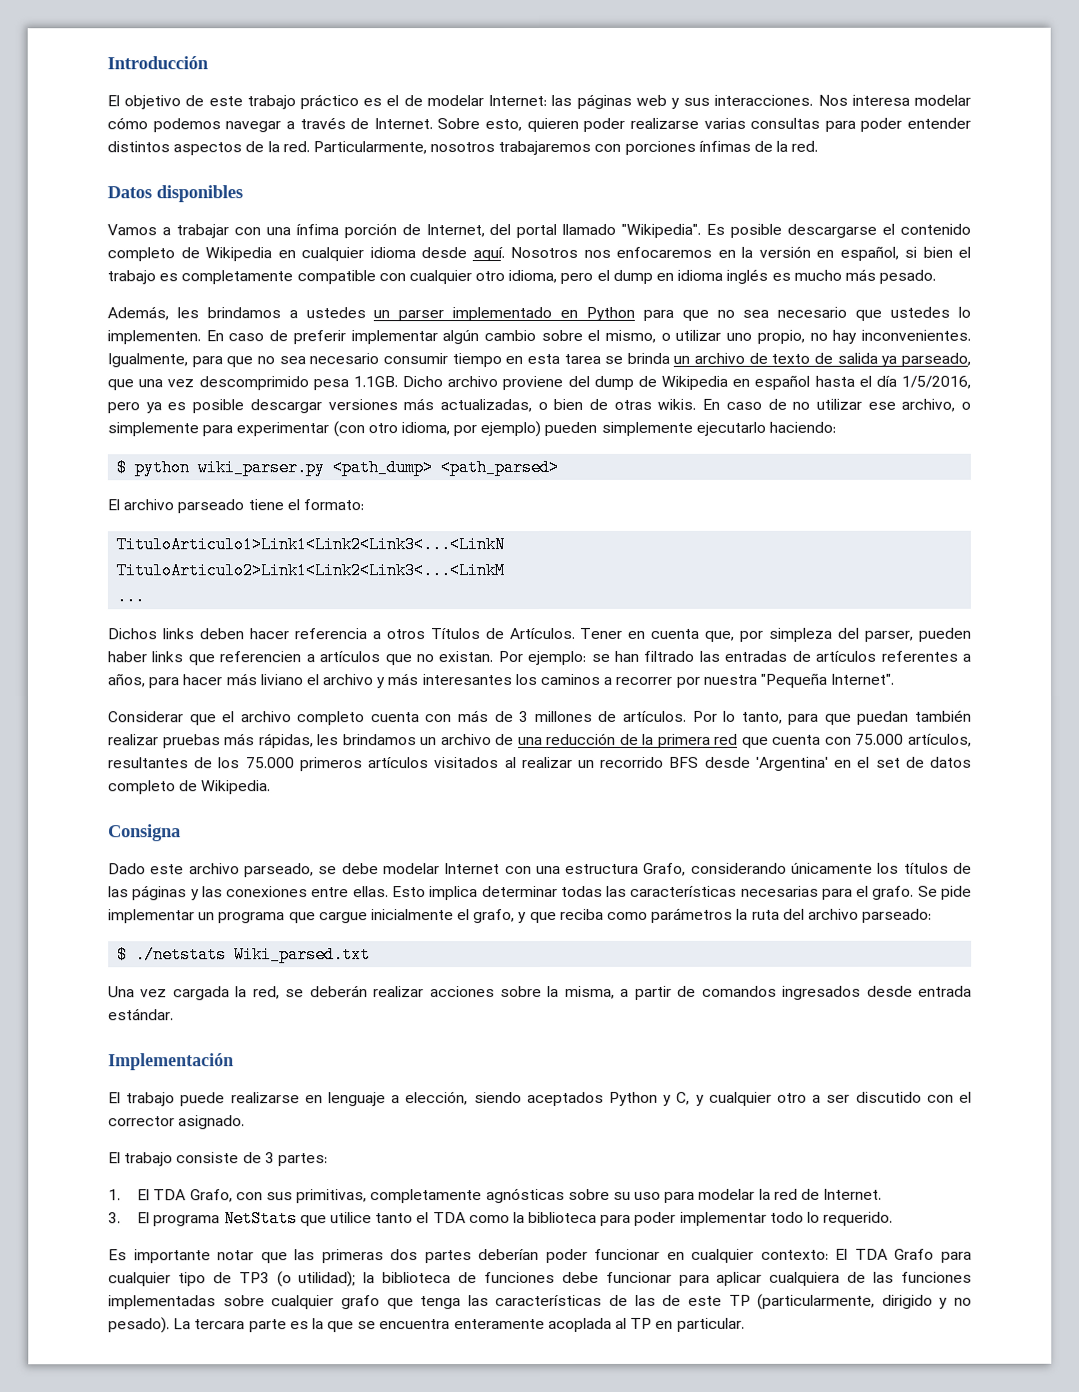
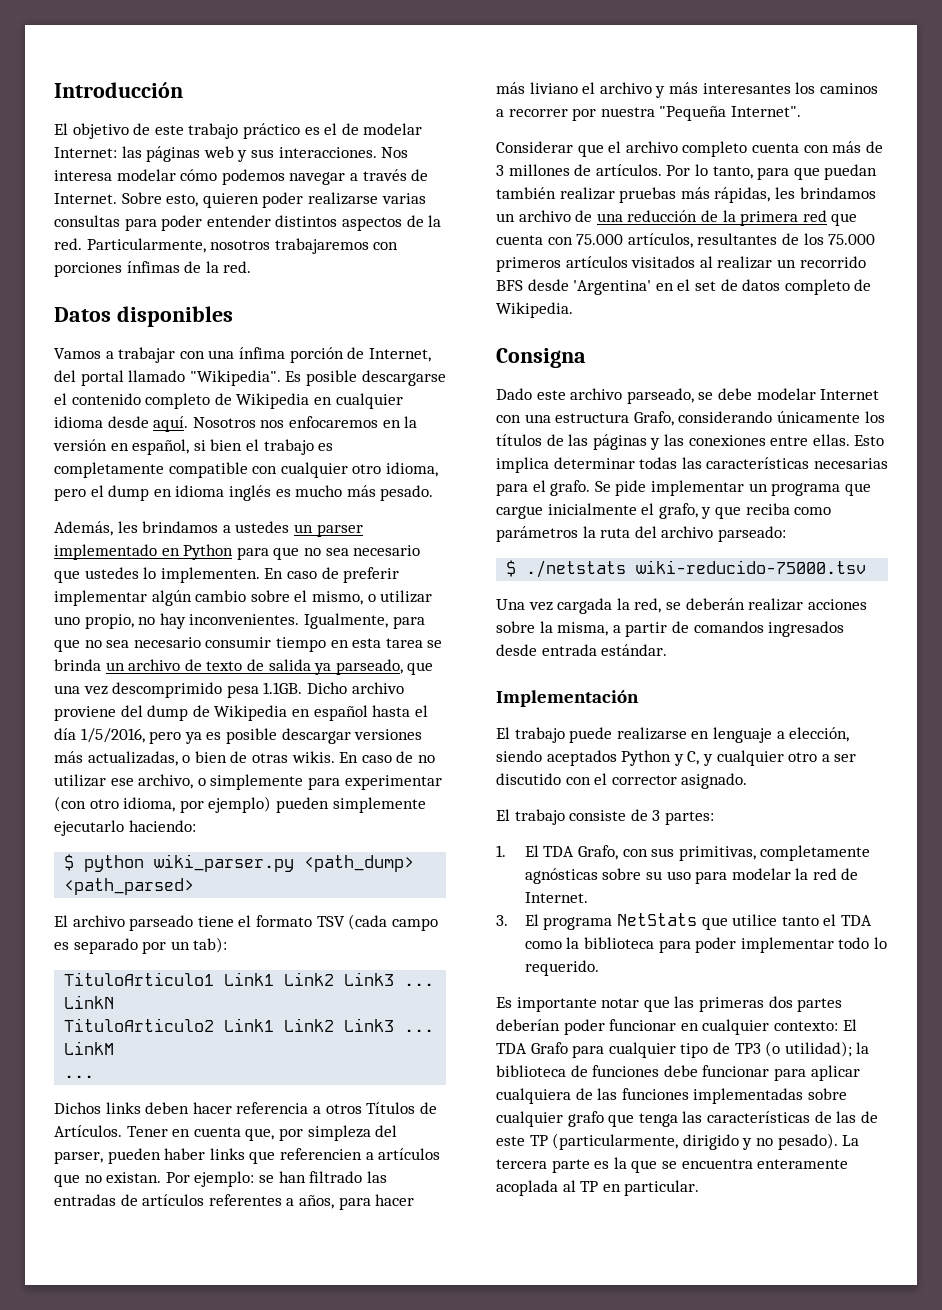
[302,499,364,511] [116,536,506,554] [116,562,506,580] formato: // TituloArticulo1>Link1<Link2<Link3<...<LinkN // TituloArticulo2>Link1<Link2<Link3<...<LinkM -> [255,914,438,931] [54,937,228,954] [64,972,435,986] [64,995,115,1009] [64,1018,435,1032] [64,1041,115,1055] formato TSV (cada campo es separado por un tab): // TituloArticulo1 Link1 Link2 Link3 ... LinkN // TituloArticulo2 Link1 Link2 Link3 ... LinkM
[234,946,372,964] Wiki_parsed.txt -> [636,560,867,574] wiki-reducido-75000.tsv
[194,1319,246,1330] tercara -> [496,1159,547,1169] tercera

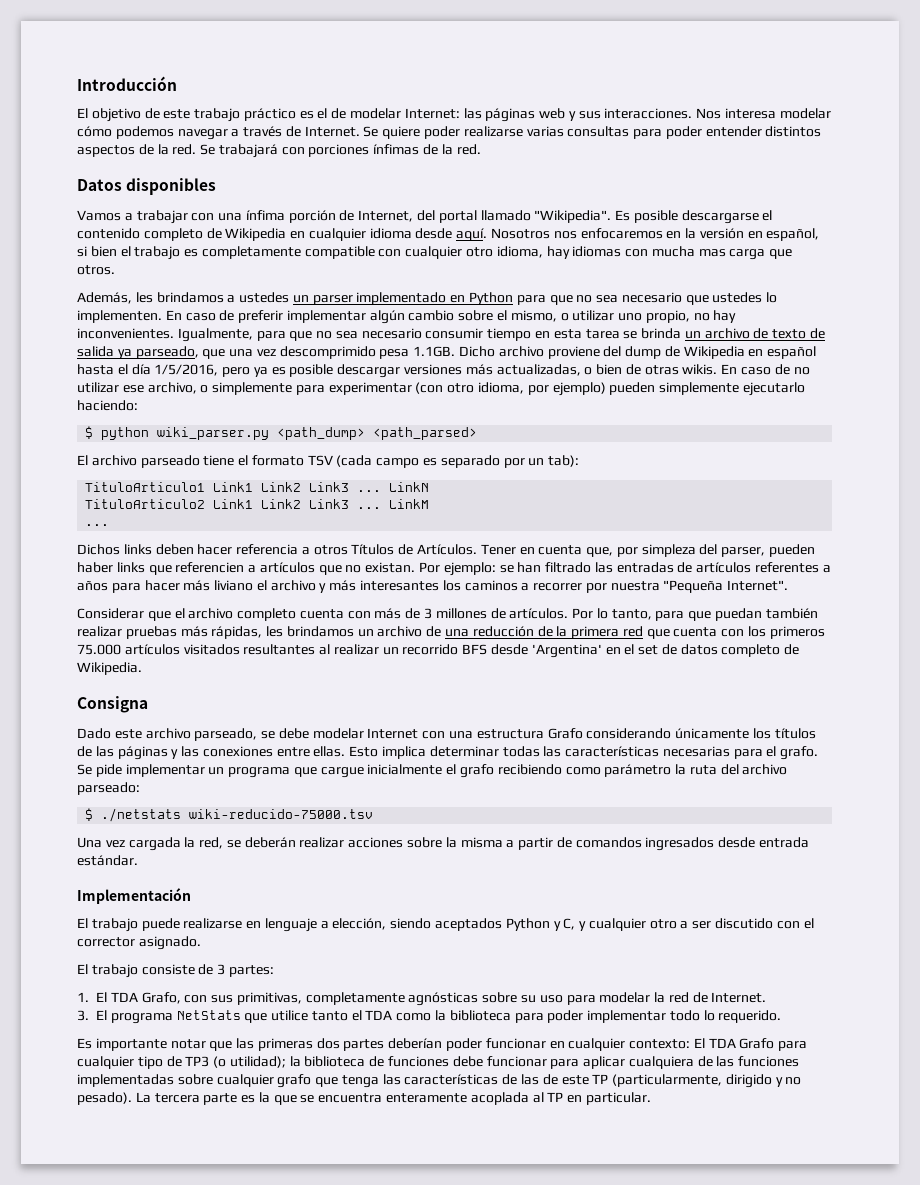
[121,192,259,208] Sobre esto, quieren -> [363,126,421,139] Se quiere
[86,238,369,254] Particularmente, nosotros trabajaremos -> [200,144,278,158] Se trabajará
[54,485,434,501] pero el dump en idioma inglés es mucho más pesado. -> [546,246,793,260] [77,265,115,275] hay idiomas con mucha mas carga que otros.
[298,1195,334,1209] años, -> [77,580,108,591] años
[576,233,876,248] [496,257,561,272] 75.000 artículos, resultantes de los 75.000 primeros -> [748,626,825,639] [77,644,121,655] los primeros 75.000
(696, 262) none -> [243,644,316,655] resultantes
[633,411,674,426] Grafo, -> [547,728,583,739] Grafo
[658,503,832,519] [496,526,578,542] grafo, y que reciba como parámetros -> [460,764,672,778] grafo recibiendo como parámetro
[557,622,609,636] misma, -> [460,837,503,848] misma

